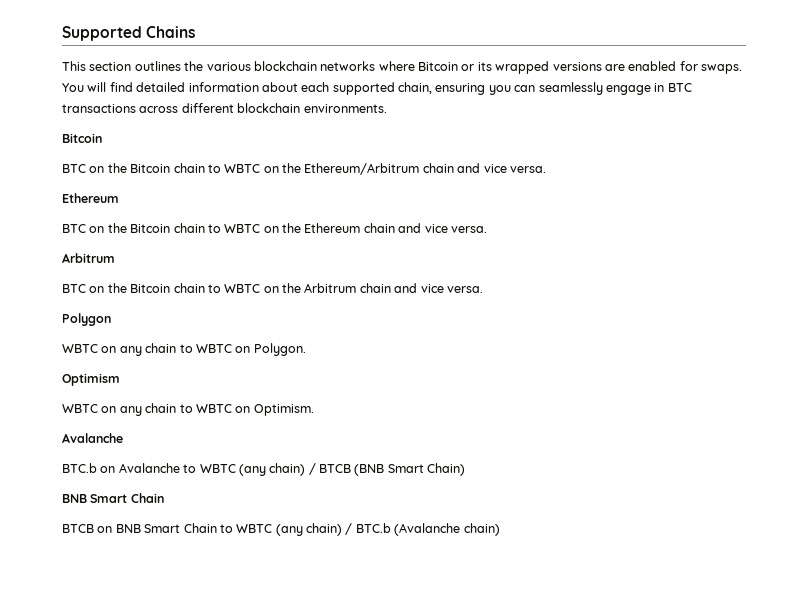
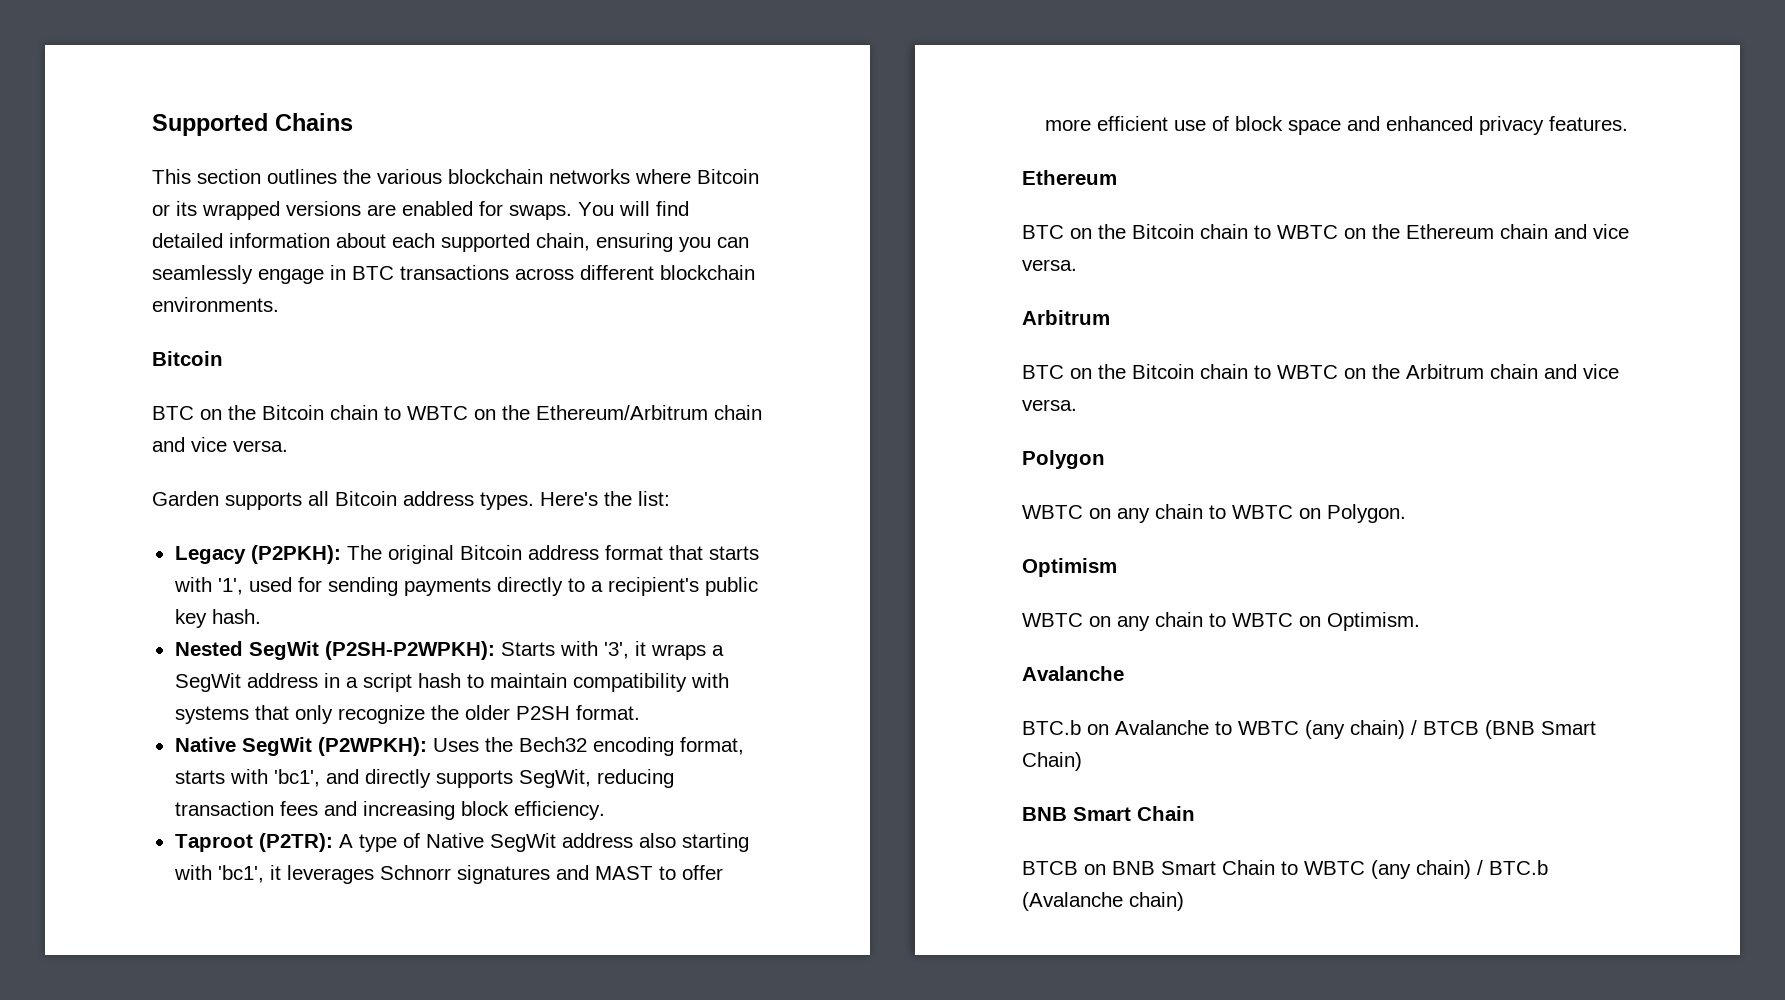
(546, 169) none -> [152,491,670,510] [174,545,759,564] [173,577,758,596] [174,609,261,628] [174,641,724,660] [174,673,729,692] [174,705,640,724] [174,737,744,756] [174,769,674,788] [174,801,605,820] [174,833,749,852] [173,865,723,884] [1044,116,1628,135] // Garden supports all Bitcoin address types. Here's the list: // Legacy (P2PKH): The original Bitcoin address format that starts with '1', used for sending payments directly to a recipient's public key hash. // Nested SegWit (P2SH-P2WPKH): Starts with '3', it wraps a SegWit address in a script hash to maintain compatibility with systems that only recognize the older P2SH format. // Native SegWit (P2WPKH): Uses the Bech32 encoding format, starts with 'bc1', and directly supports SegWit, reducing transaction fees and increasing block efficiency. // Taproot (P2TR): A type of Native SegWit address also starting with 'bc1', it leverages Schnorr signatures and MAST to offer more efficient use of block space and enhanced privacy features.

